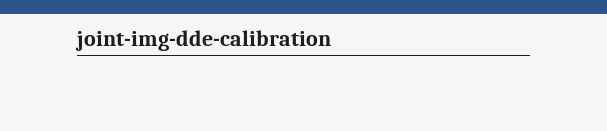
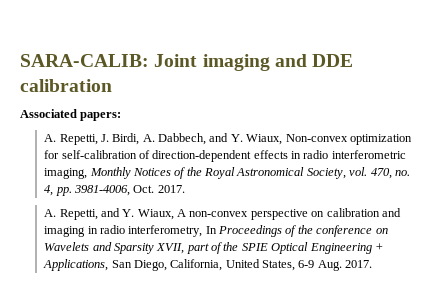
[75,30,331,51] joint-img-dde-calibration -> [20,54,354,71] [20,79,112,92] [20,109,122,121] [44,133,412,145] [44,150,406,162] [44,167,410,179] [44,185,185,196] [44,208,401,220] [44,225,388,237] [44,242,383,254] [43,259,373,271] SARA-CALIB: Joint imaging and DDE calibration // Associated papers: // A. Repetti, J. Birdi, A. Dabbech, and Y. Wiaux, Non-convex optimization for self-calibration of direction-dependent effects in radio interferometric imaging, Monthly Notices of the Royal Astronomical Society, vol. 470, no. 4, pp. 3981-4006, Oct. 2017. // A. Repetti, and Y. Wiaux, A non-convex perspective on calibration and imaging in radio interferometry, In Proceedings of the conference on Wavelets and Sparsity XVII, part of the SPIE Optical Engineering + Applications, San Diego, California, United States, 6-9 Aug. 2017.

